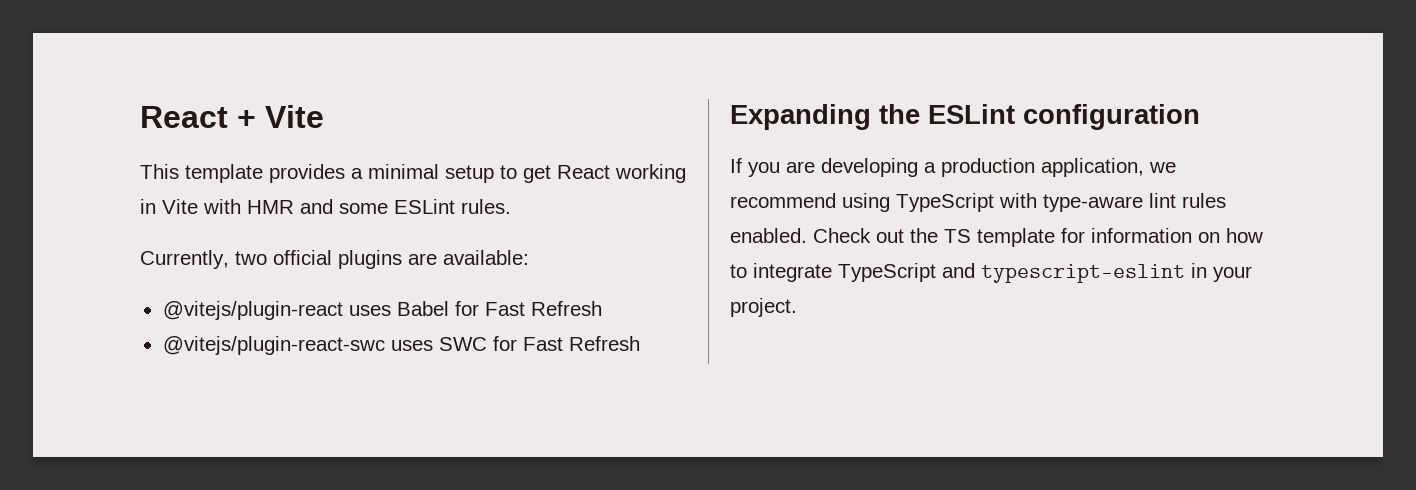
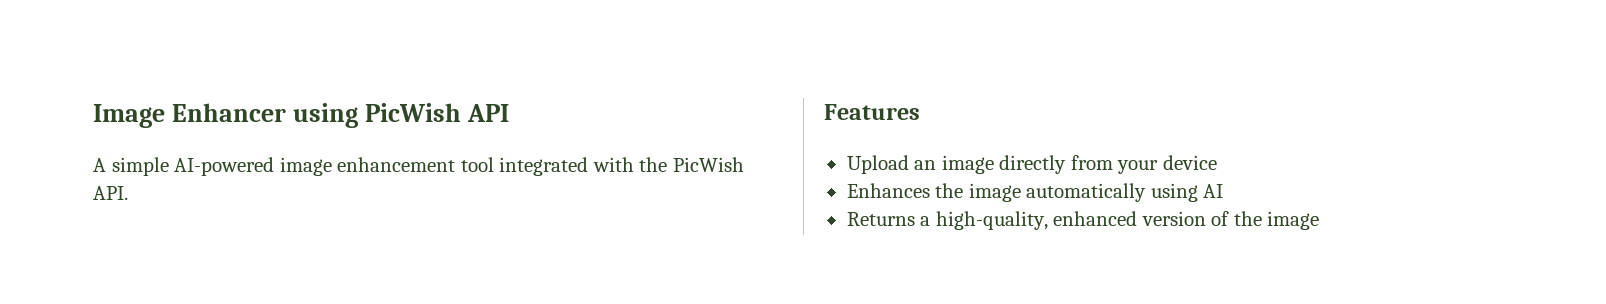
[140,105,324,128] [140,164,686,183] [140,199,511,214] [140,250,529,269] [162,301,602,320] [162,336,640,355] [730,104,1200,130] [730,158,1176,177] [730,193,1226,212] [730,228,1263,247] [730,263,1252,283] [730,298,797,317] React + Vite // This template provides a minimal setup to get React working in Vite with HMR and some ESLint rules. // Currently, two official plugins are available: // @vitejs/plugin-react uses Babel for Fast Refresh // @vitejs/plugin-react-swc uses SWC for Fast Refresh // Expanding the ESLint configuration // If you are developing a production application, we recommend using TypeScript with type-aware lint rules enabled. Check out the TS template for information on how to integrate TypeScript and typescript-eslint in your project. -> [93,103,510,128] [93,157,744,176] [93,186,128,200] [824,104,920,120] [846,155,1217,174] [846,183,1224,202] [846,211,1320,230] Image Enhancer using PicWish API // A simple AI-powered image enhancement tool integrated with the PicWish API. // Features // Upload an image directly from your device // Enhances the image automatically using AI // Returns a high-quality, enhanced version of the image

